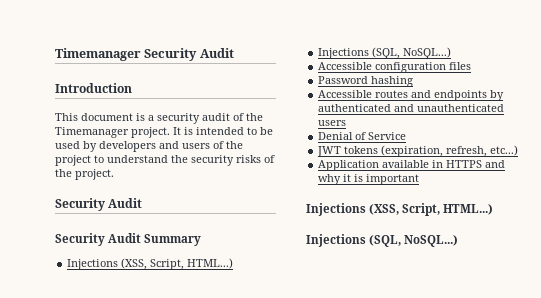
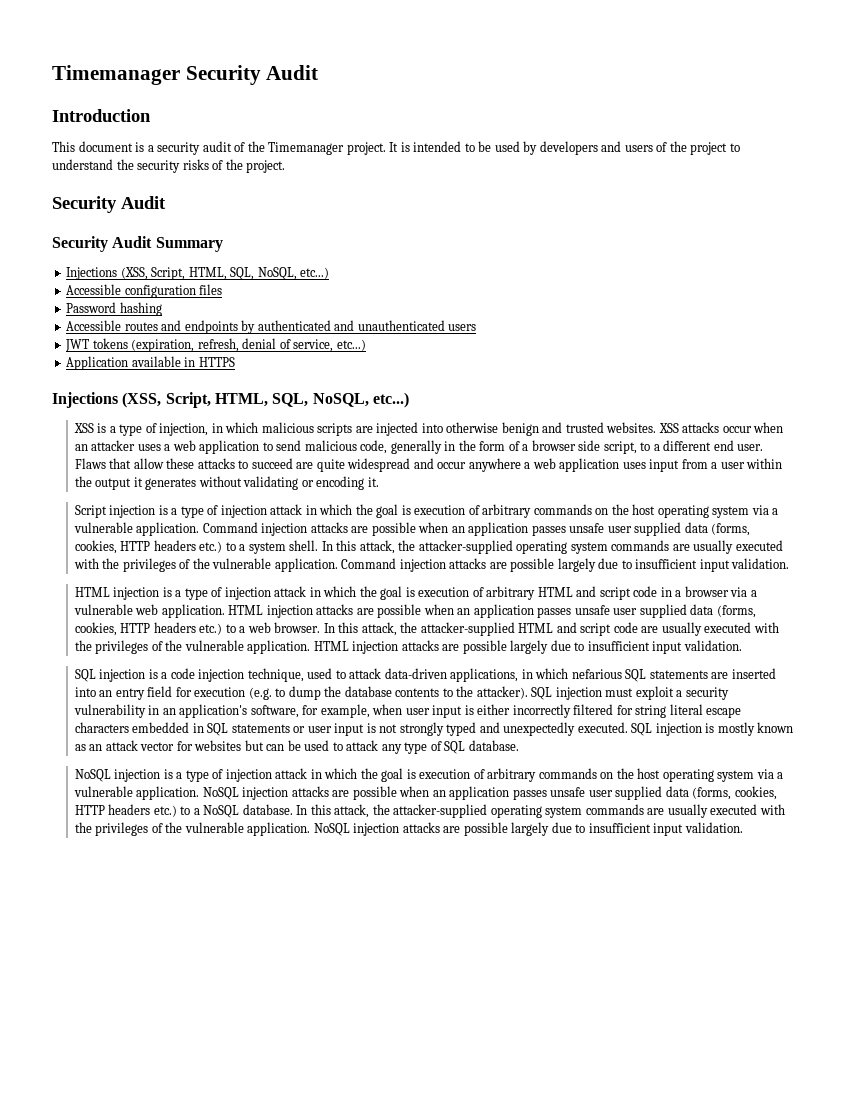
[187,258,234,269] [318,47,452,59] HTML...) // Injections (SQL, NoSQL...) -> [188,267,330,280] HTML, SQL, NoSQL, etc...)
[318,132,407,140] // Denial of Service -> (477, 327) none
(488, 151) none -> [242,338,334,352] denial of service,
[485,160,506,168] [318,174,420,185] [306,203,494,216] [306,234,459,247] and why it is important // Injections (XSS, Script, HTML...) // Injections (SQL, NoSQL...) -> [52,392,409,408] [73,422,784,436] [74,440,764,454] [74,458,783,472] [74,476,379,490] [74,504,779,518] [73,522,751,536] [74,540,783,554] [73,558,790,572] [74,586,757,600] [73,604,756,618] [74,622,779,636] [74,640,742,654] [74,668,776,682] [74,686,729,700] [73,704,742,718] [74,722,794,736] [74,740,519,754] [74,768,784,782] [73,786,777,800] [74,804,785,818] [74,822,743,836] // Injections (XSS, Script, HTML, SQL, NoSQL, etc...) // XSS is a type of injection, in which malicious scripts are injected into otherwise benign and trusted websites. XSS attacks occur when an attacker uses a web application to send malicious code, generally in the form of a browser side script, to a different end user. Flaws that allow these attacks to succeed are quite widespread and occur anywhere a web application uses input from a user within the output it generates without validating or encoding it. // Script injection is a type of injection attack in which the goal is execution of arbitrary commands on the host operating system via a vulnerable application. Command injection attacks are possible when an application passes unsafe user supplied data (forms, cookies, HTTP headers etc.) to a system shell. In this attack, the attacker-supplied operating system commands are usually executed with the privileges of the vulnerable application. Command injection attacks are possible largely due to insufficient input validation. // HTML injection is a type of injection attack in which the goal is execution of arbitrary HTML and script code in a browser via a vulnerable web application. HTML injection attacks are possible when an application passes unsafe user supplied data (forms, cookies, HTTP headers etc.) to a web browser. In this attack, the attacker-supplied HTML and script code are usually executed with the privileges of the vulnerable application. HTML injection attacks are possible largely due to insufficient input validation. // SQL injection is a code injection technique, used to attack data-driven applications, in which nefarious SQL statements are inserted into an entry field for execution (e.g. to dump the database contents to the attacker). SQL injection must exploit a security vulnerability in an application's software, for example, when user input is either incorrectly filtered for string literal escape characters embedded in SQL statements or user input is not strongly typed and unexpectedly executed. SQL injection is mostly known as an attack vector for websites but can be used to attack any type of SQL database. // NoSQL injection is a type of injection attack in which the goal is execution of arbitrary commands on the host operating system via a vulnerable application. NoSQL injection attacks are possible when an application passes unsafe user supplied data (forms, cookies, HTTP headers etc.) to a NoSQL database. In this attack, the attacker-supplied operating system commands are usually executed with the privileges of the vulnerable application. NoSQL injection attacks are possible largely due to insufficient input validation.

